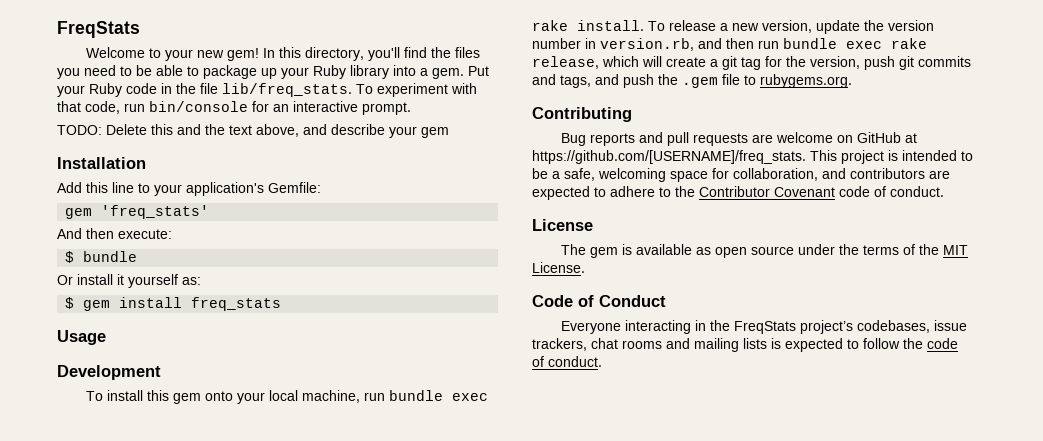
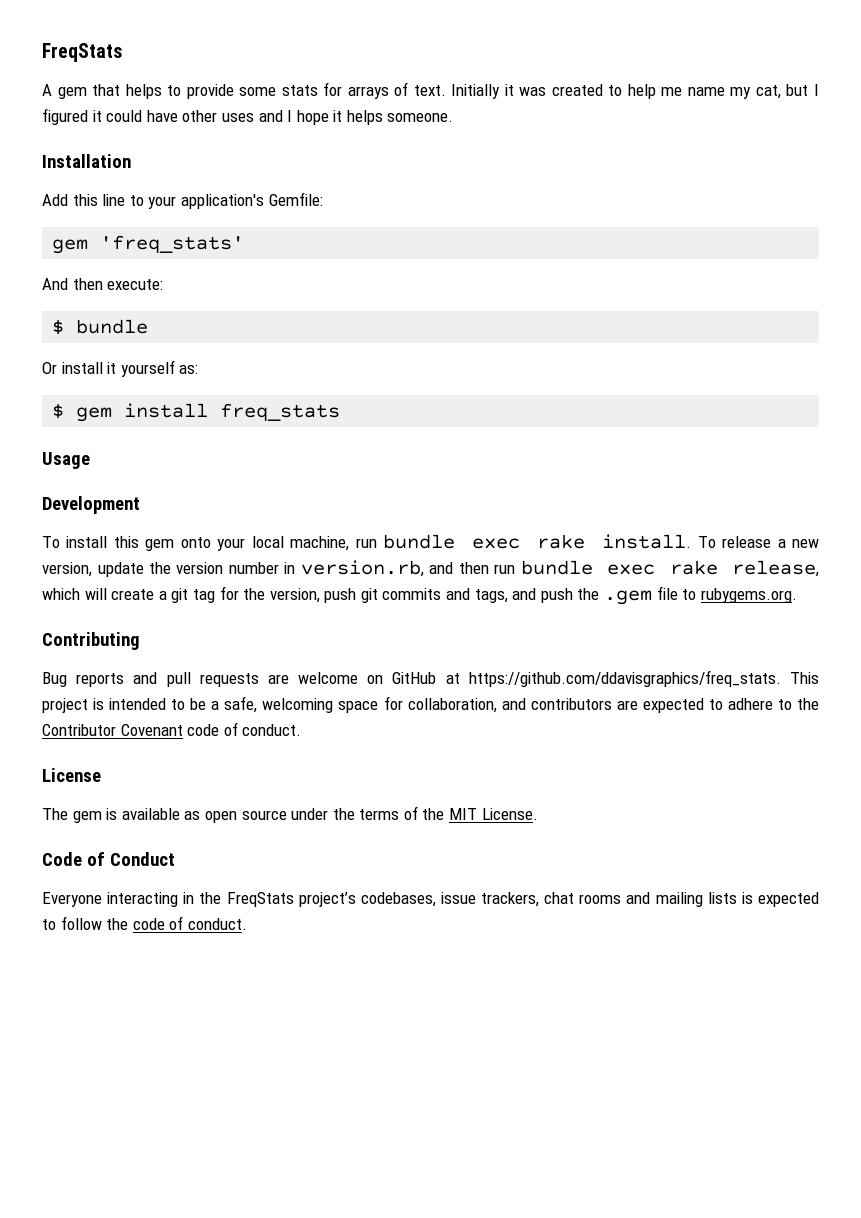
[85,47,480,61] [57,65,489,79] [57,83,477,97] [57,101,411,115] [57,124,449,138] Welcome to your new gem! In this directory, you'll find the files you need to be able to package up your Ruby library into a gem. Put your Ruby code in the file lib/freq_stats. To experiment with that code, run bin/console for an interactive prompt. // TODO: Delete this and the text above, and describe your gem -> [42,82,819,99] [42,108,454,125] A gem that helps to provide some stats for arrays of text. Initially it was created to help me name my cat, but I figured it could have other uses and I hope it helps someone.
[532,150,806,164] https://github.com/[USERNAME]/freq_stats. -> [468,670,781,687] https://github.com/ddavisgraphics/freq_stats.

